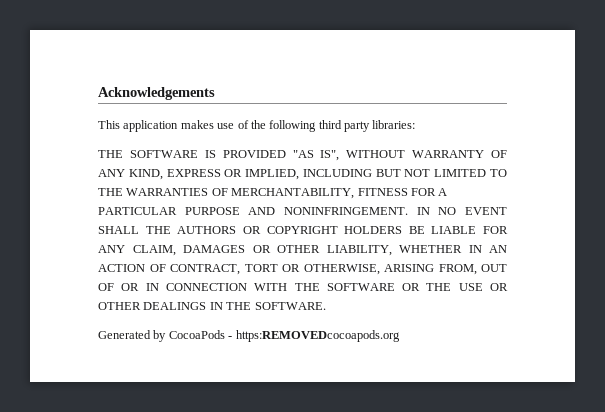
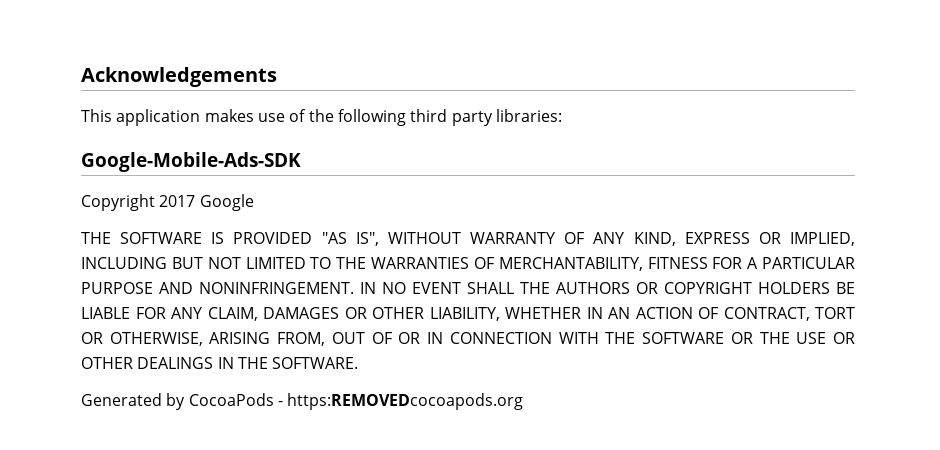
(416, 124) none -> [81,152,301,172] [81,194,254,211] // Google-Mobile-Ads-SDK // Copyright 2017 Google

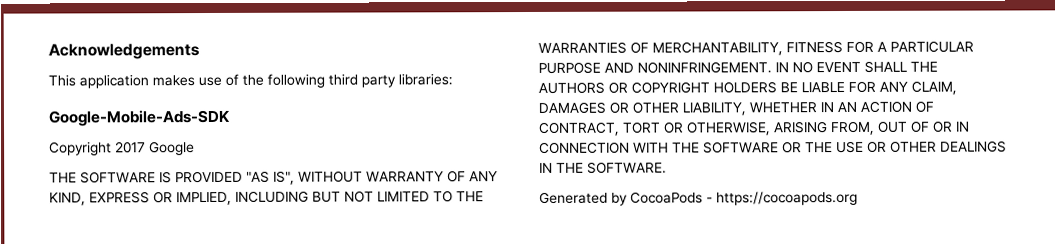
[287,393,524,410] https:REMOVEDcocoapods.org -> [716,190,858,206] https://cocoapods.org

